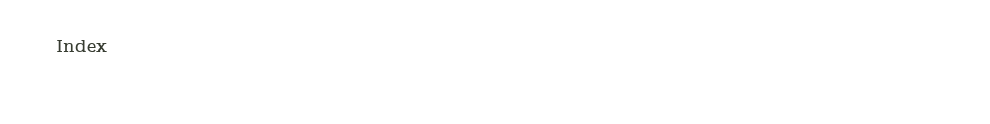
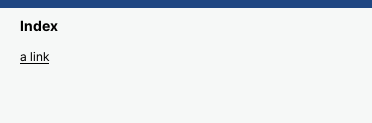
(107, 46) none -> [20,51,51,62] // a link

